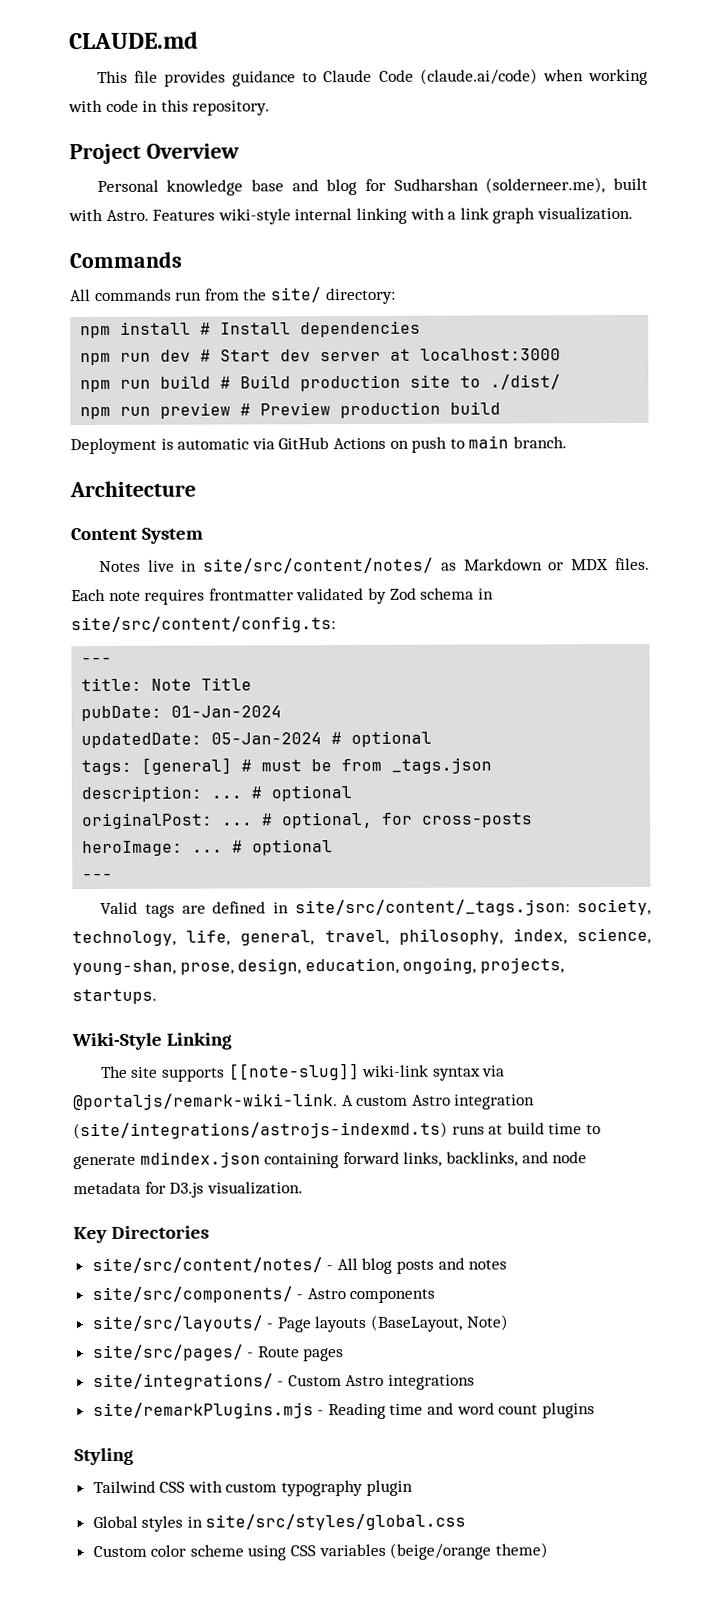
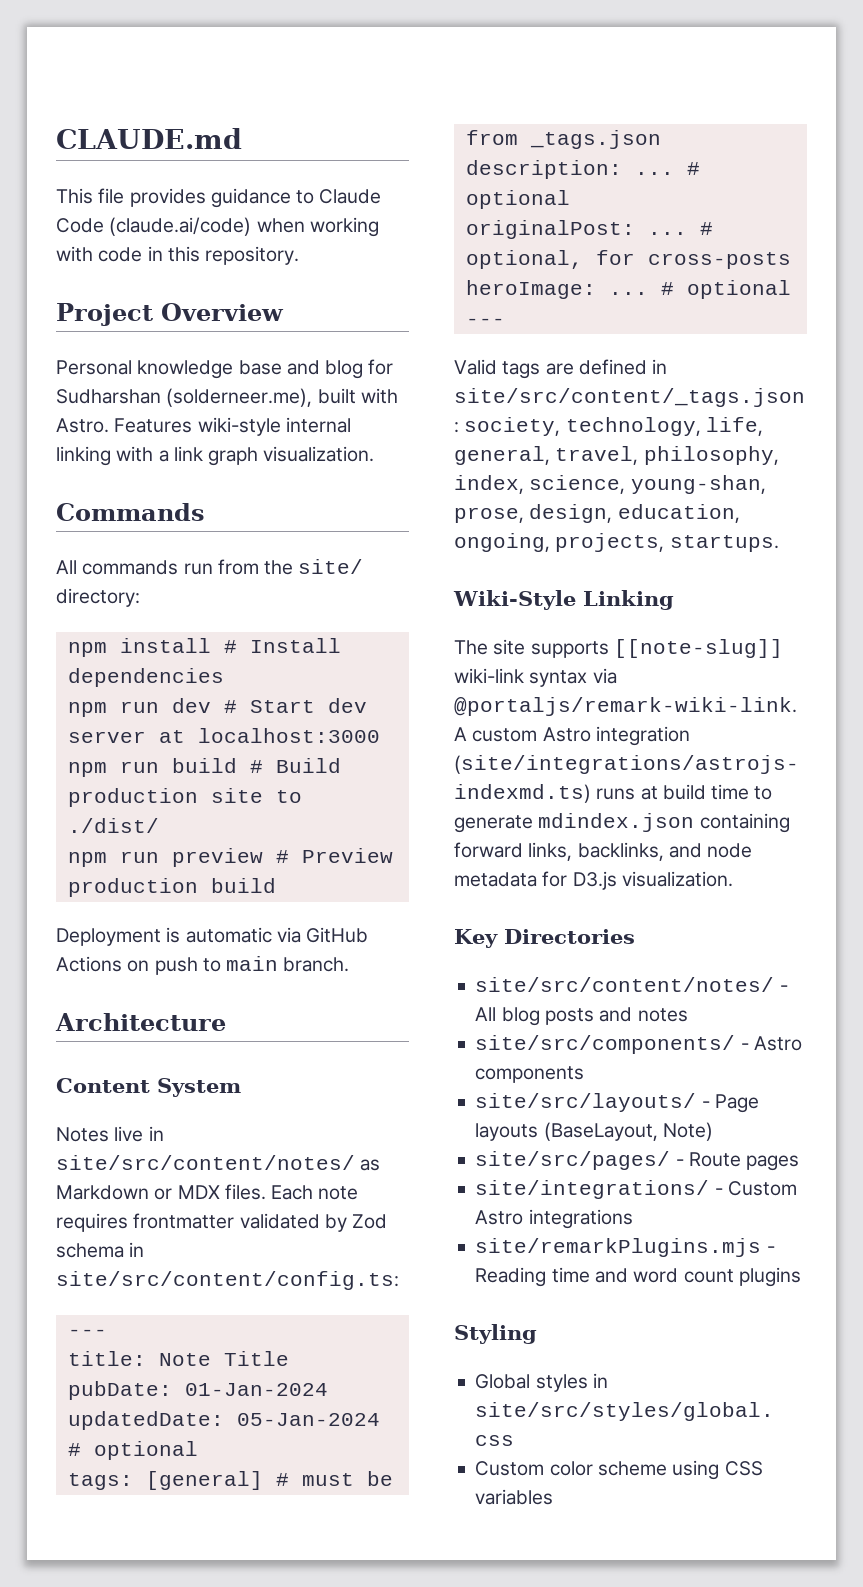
[92,1479,413,1497] // Tailwind CSS with custom typography plugin -> (537, 1334) none
[389,1542,548,1560] (beige/orange theme) -> (554, 1497) none

